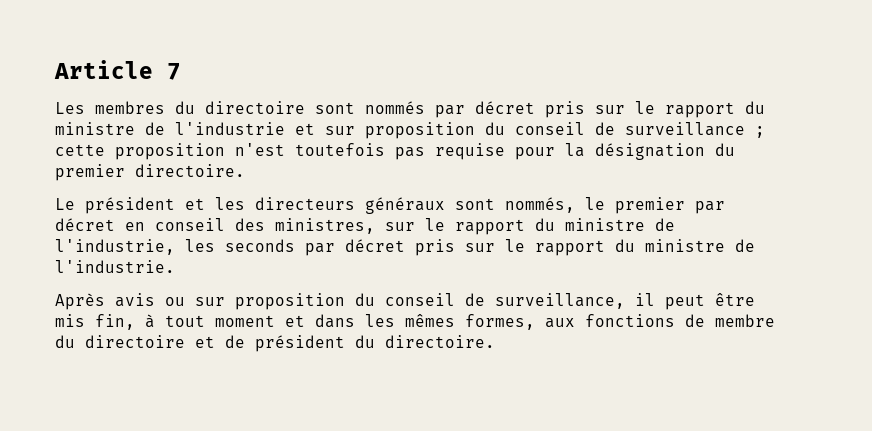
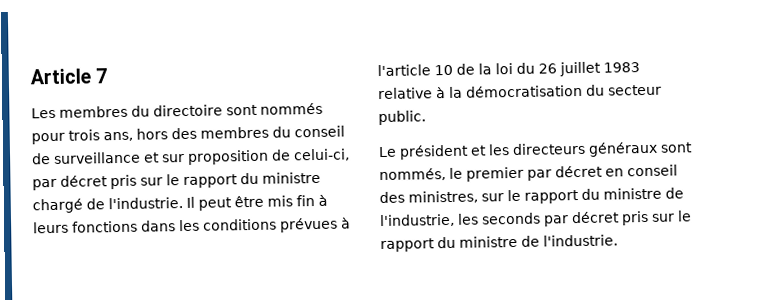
[435,101,765,118] [55,122,765,139] [55,143,735,160] [55,164,245,181] par décret pris sur le rapport du ministre de l'industrie et sur proposition du conseil de surveillance ; cette proposition n'est toutefois pas requise pour la désignation du premier directoire. -> [31,125,345,145] [32,148,350,165] [32,171,321,191] [32,194,328,214] [33,217,351,234] [377,61,640,77] [378,84,662,100] [378,110,426,126] pour trois ans, hors des membres du conseil de surveillance et sur proposition de celui-ci, par décret pris sur le rapport du ministre chargé de l'industrie. Il peut être mis fin à leurs fonctions dans les conditions prévues à l'article 10 de la loi du 26 juillet 1983 relative à la démocratisation du secteur public.
[55,293,755,310] [55,314,775,330] [55,335,495,352] // Après avis ou sur proposition du conseil de surveillance, il peut être mis fin, à tout moment et dans les mêmes formes, aux fonctions de membre du directoire et de président du directoire. -> (618, 240) none

